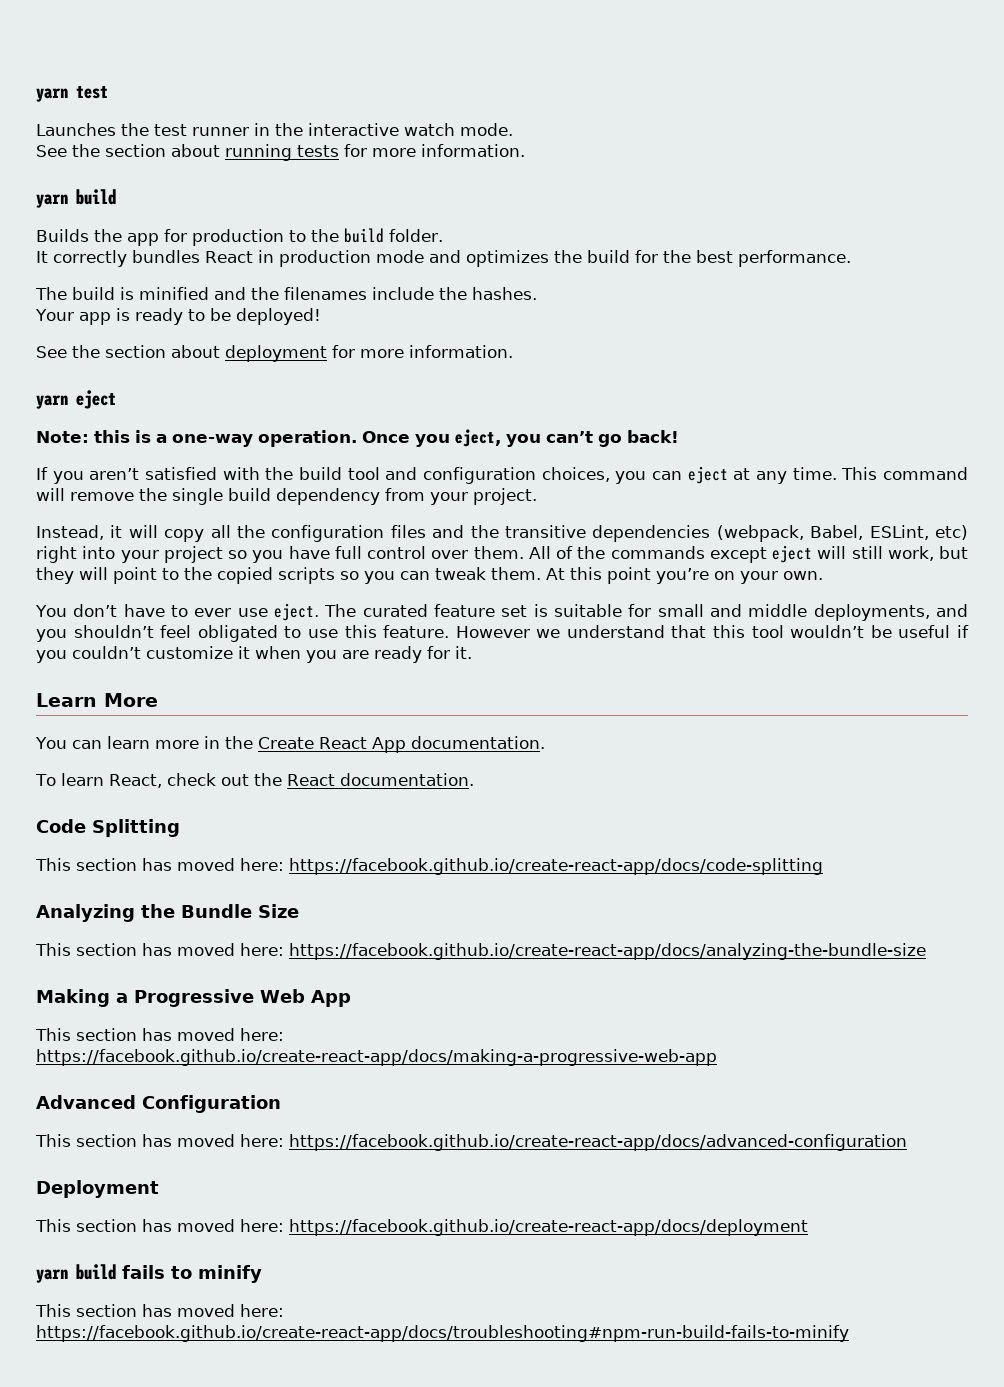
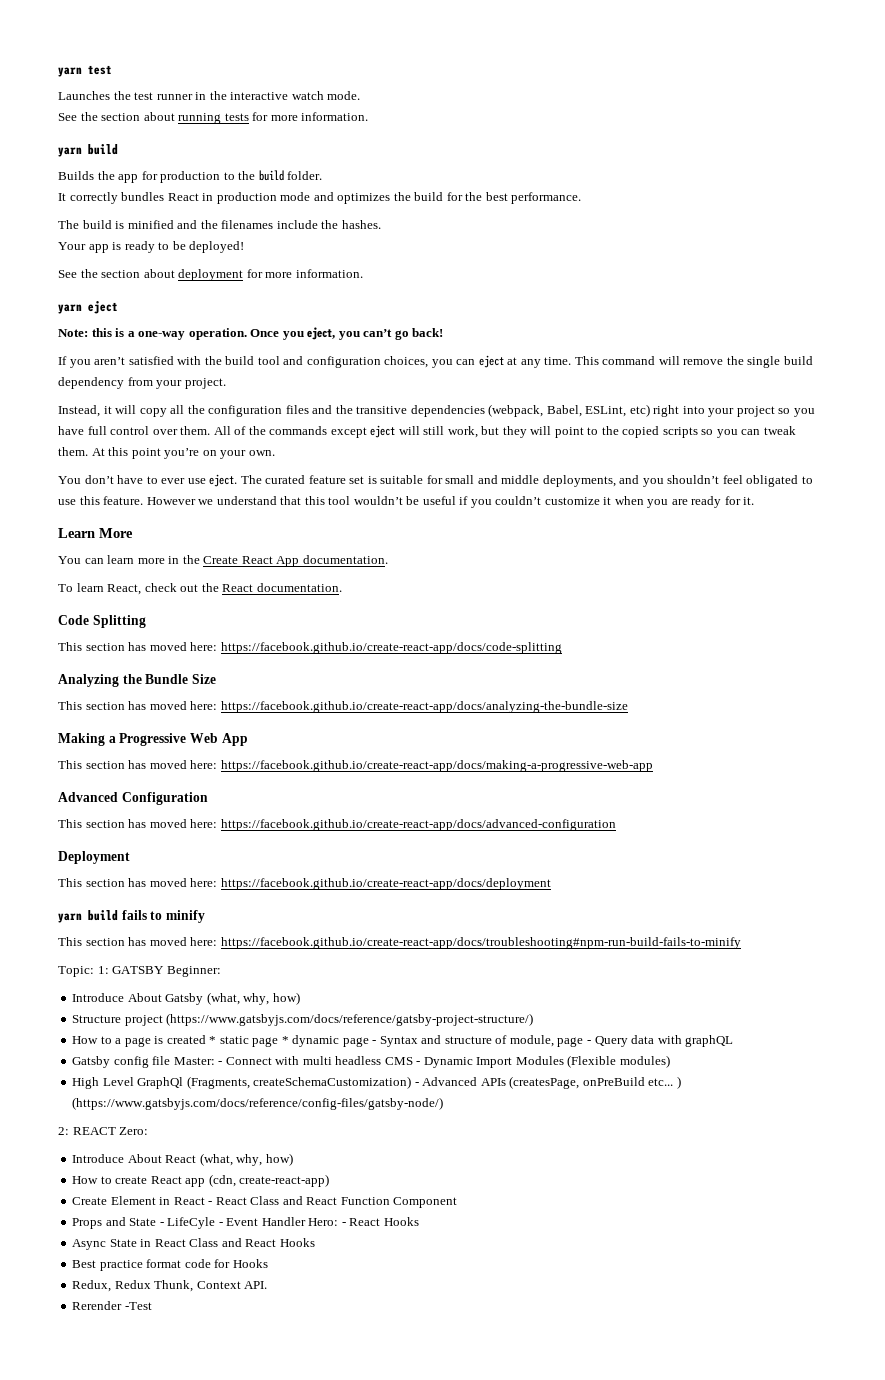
(849, 1333) none -> [58,966,221,977] [72,992,300,1005] [72,1013,534,1026] [72,1035,734,1047] [72,1055,670,1068] [72,1076,681,1089] [72,1097,444,1110] [58,1127,149,1135] [72,1153,293,1166] [72,1174,330,1187] [72,1196,458,1208] [72,1217,419,1229] [72,1238,315,1250] [72,1259,268,1271] [72,1280,268,1292] [72,1301,152,1310] // Topic: 1: GATSBY Beginner: // Introduce About Gatsby (what, why, how) // Structure project (https://www.gatsbyjs.com/docs/reference/gatsby-project-structure/) // How to a page is created * static page * dynamic page - Syntax and structure of module, page - Query data with graphQL // Gatsby config file Master: - Connect with multi headless CMS - Dynamic Import Modules (Flexible modules) // High Level GraphQl (Fragments, createSchemaCustomization) - Advanced APIs (createsPage, onPreBuild etc... ) (https://www.gatsbyjs.com/docs/reference/config-files/gatsby-node/) // 2: REACT Zero: // Introduce About React (what, why, how) // How to create React app (cdn, create-react-app) // Create Element in React - React Class and React Function Component // Props and State - LifeCyle - Event Handler Hero: - React Hooks // Async State in React Class and React Hooks // Best practice format code for Hooks // Redux, Redux Thunk, Context API. // Rerender -Test

